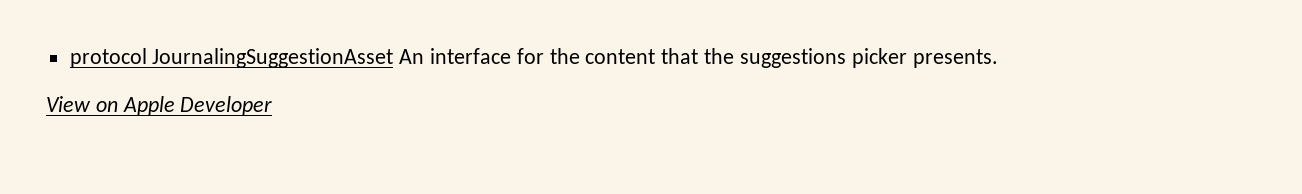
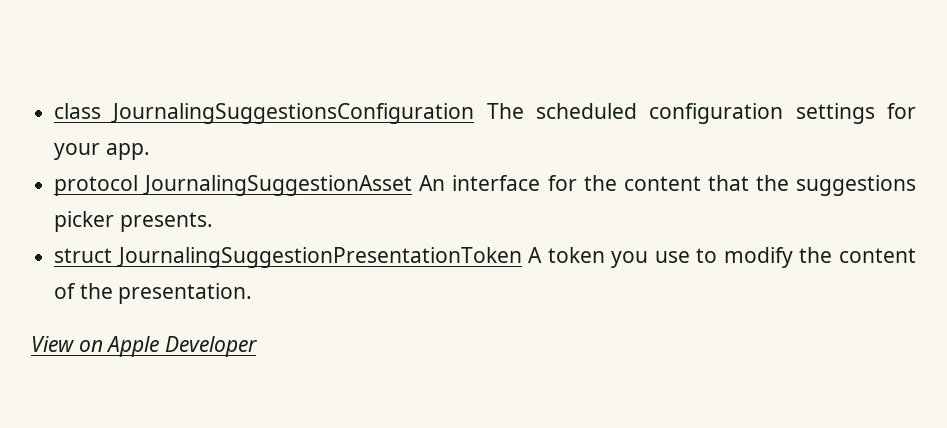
(69, 58) none -> [54,103,917,124] [54,143,150,160] class JournalingSuggestionsConfiguration The scheduled configuration settings for your app. //
(998, 58) none -> [54,247,917,268] [54,283,253,304] // struct JournalingSuggestionPresentationToken A token you use to modify the content of the presentation.

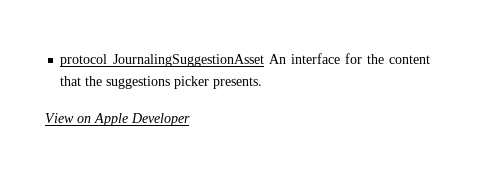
[54,103,917,124] [54,143,150,160] class JournalingSuggestionsConfiguration The scheduled configuration settings for your app. // -> (60, 60) none
[54,247,917,268] [54,283,253,304] // struct JournalingSuggestionPresentationToken A token you use to modify the content of the presentation. -> (263, 83) none

